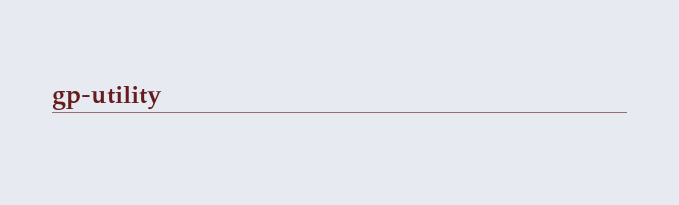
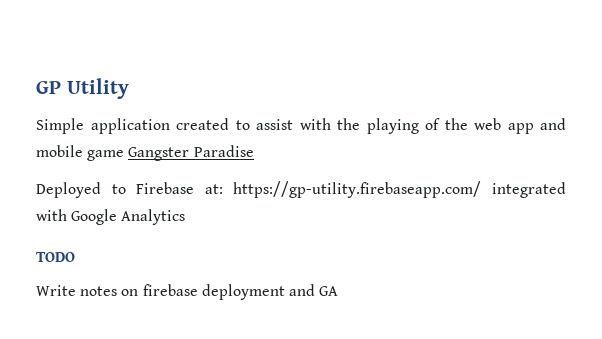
[52,86,162,110] gp-utility -> [36,78,129,99] [36,118,566,134] [36,145,254,161] [36,181,566,198] [36,209,186,225] [36,252,75,262] [36,284,339,300] GP Utility // Simple application created to assist with the playing of the web app and mobile game Gangster Paradise // Deployed to Firebase at: https://gp-utility.firebaseapp.com/ integrated with Google Analytics // TODO // Write notes on firebase deployment and GA

